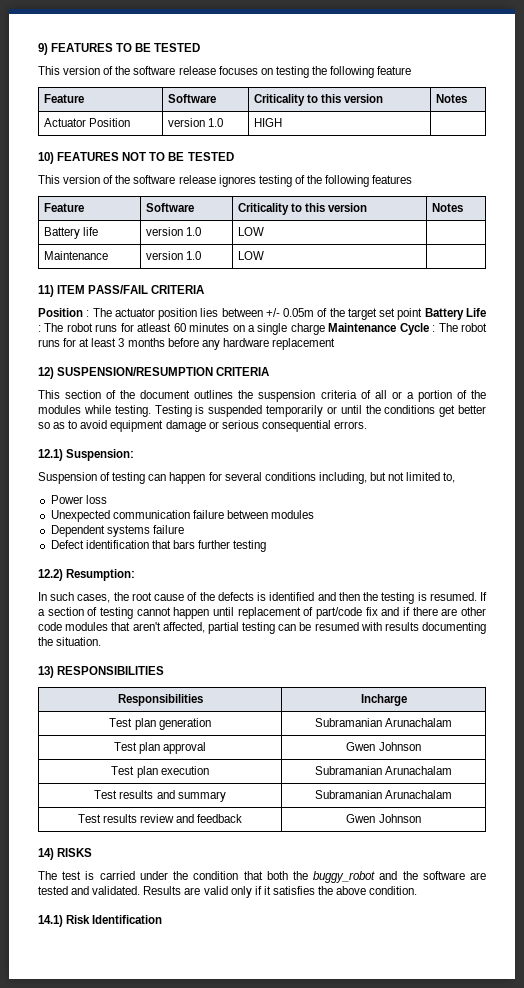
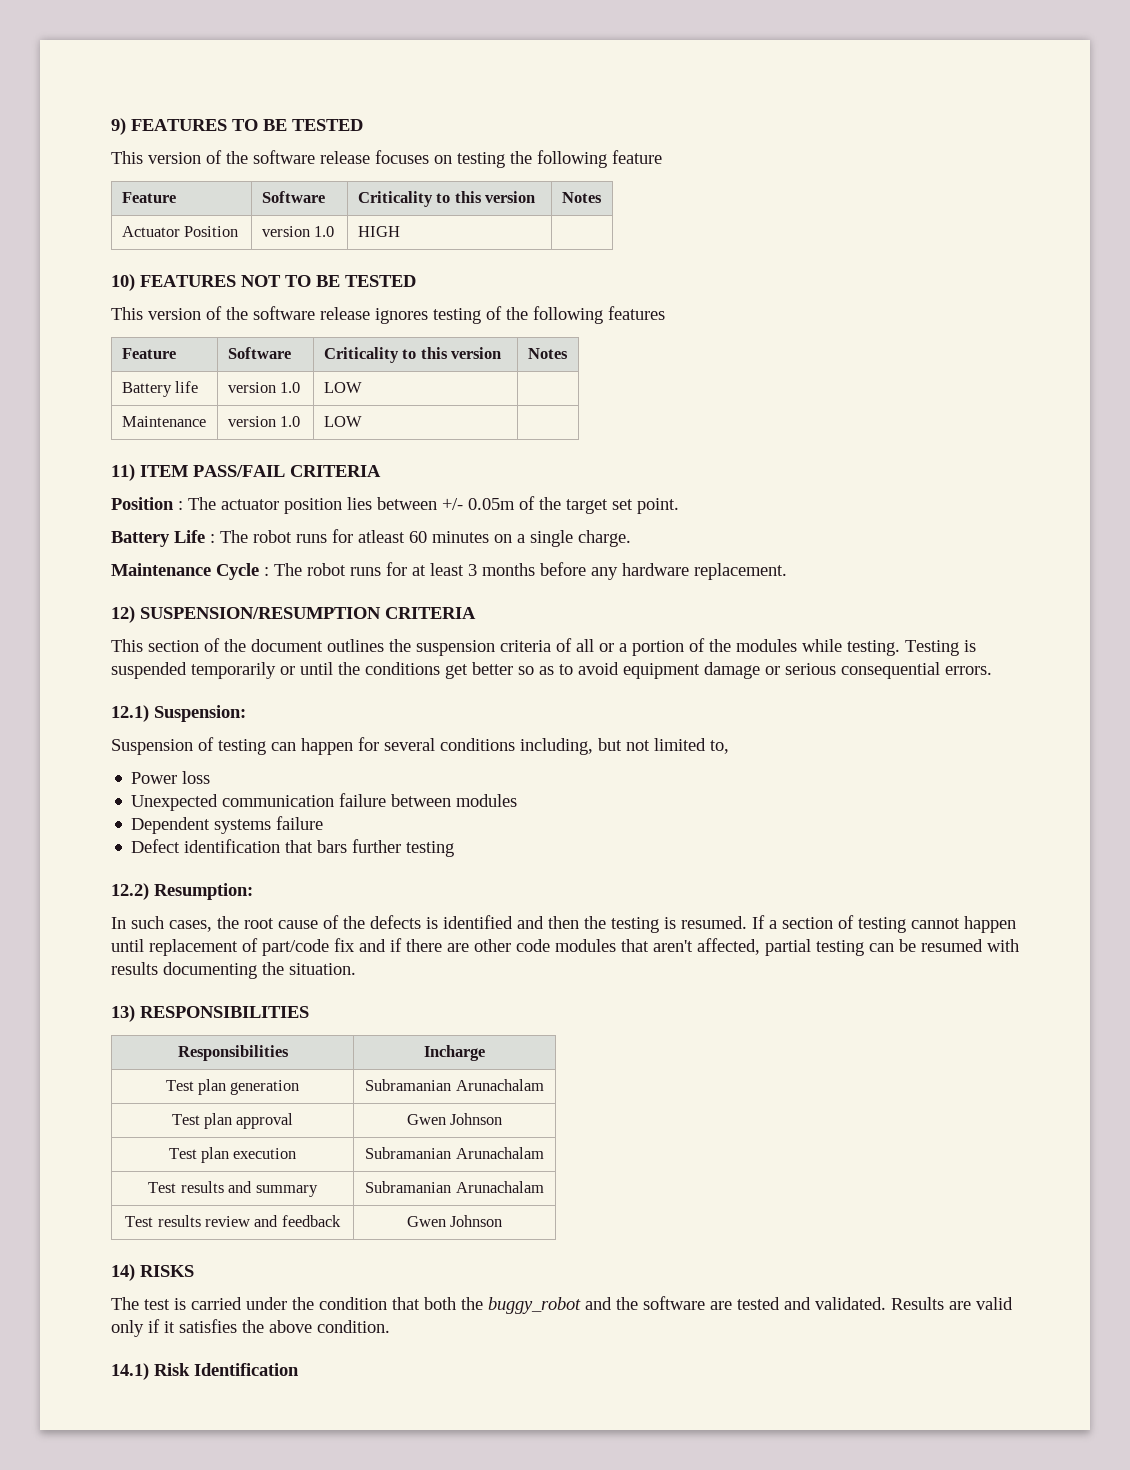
[397,308,423,320] point -> [637,498,679,514] point. //
[290,323,325,335] charge -> [578,530,631,547] charge. //
[271,338,335,350] replacement -> [694,563,787,580] replacement.

